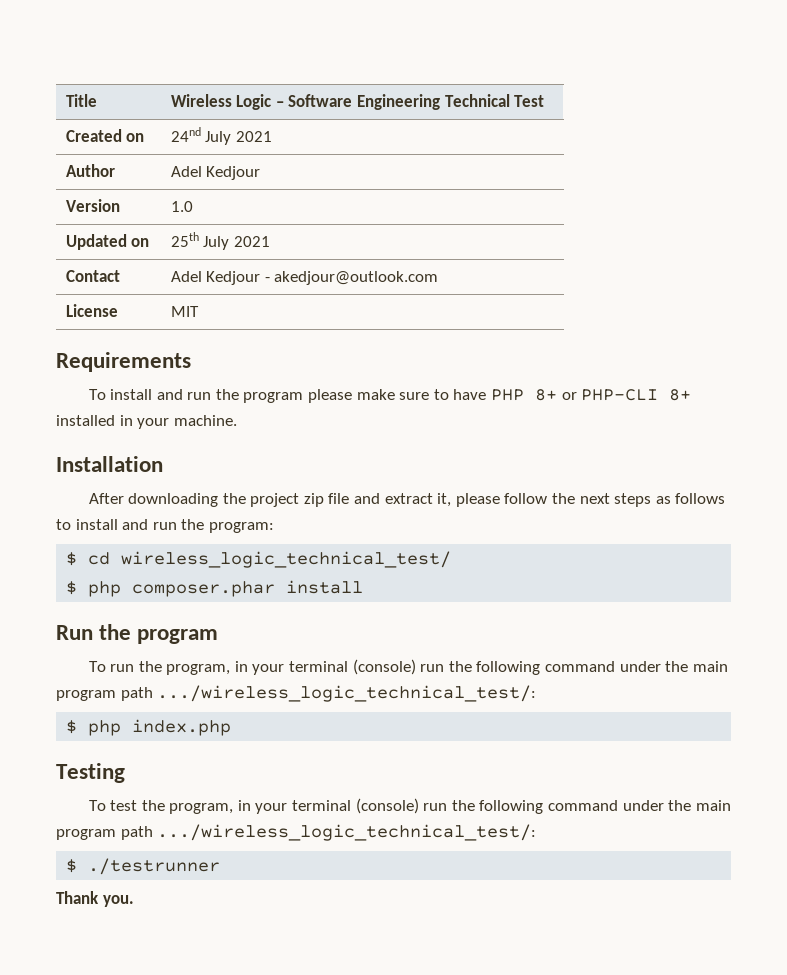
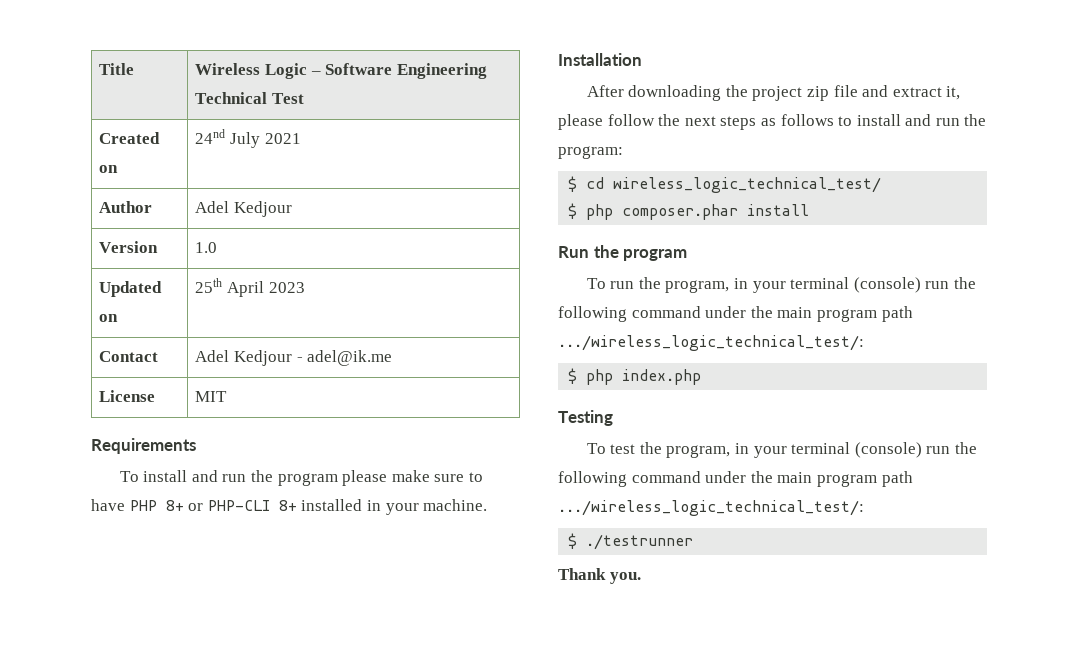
[203,236,270,250] July 2021 -> [226,281,305,297] April 2023
[274,271,439,285] akedjour@outlook.com -> [307,350,393,366] adel@ik.me

